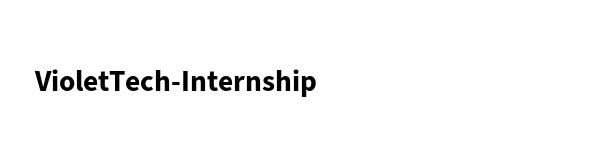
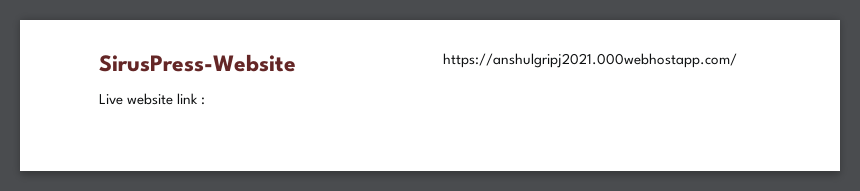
[34,69,317,97] VioletTech-Internship -> [99,54,296,72] [99,93,206,105] [443,53,737,68] SirusPress-Website // Live website link : https://anshulgripj2021.000webhostapp.com/

